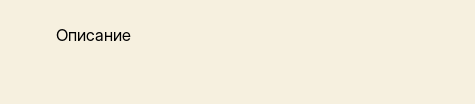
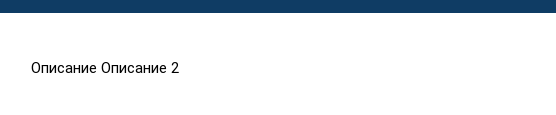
[56,29,131,41] Описание -> [31,62,180,73] Описание Описание 2

